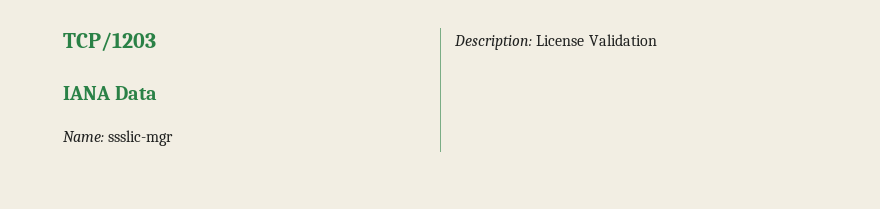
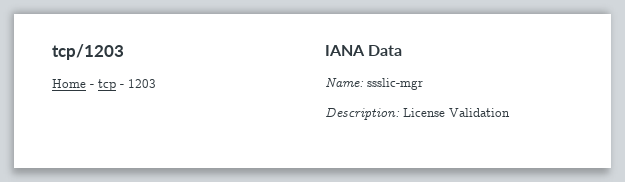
[63,32,156,52] TCP/1203 -> [52,44,124,60] [52,79,156,91] tcp/1203 // Home - tcp - 1203

